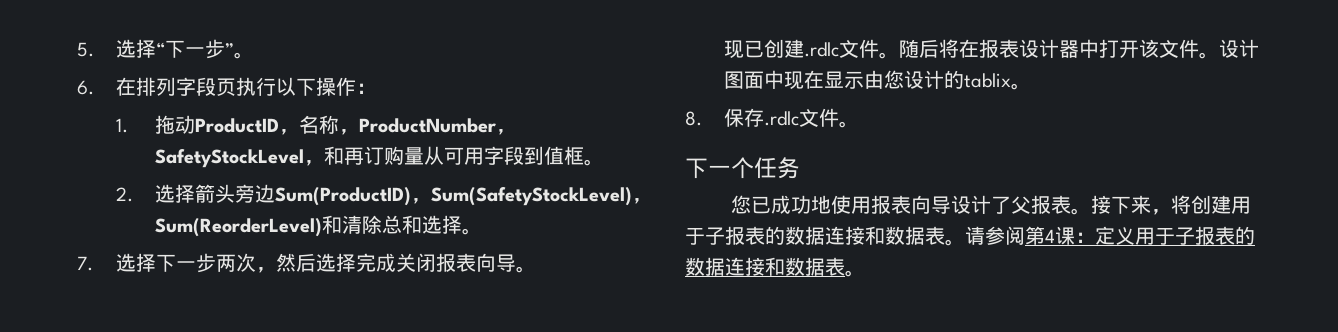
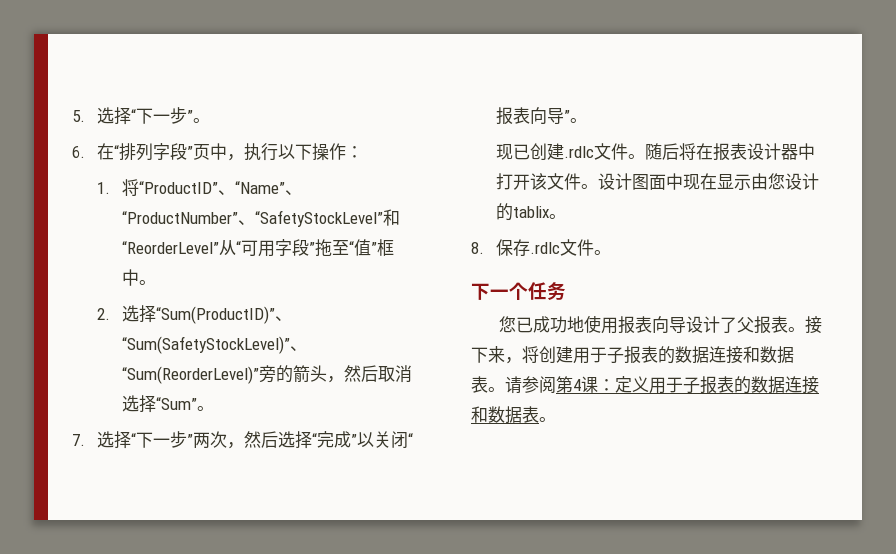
(137, 86) none -> [113,145,119,158] “
[216,78,237,96] 页 -> [186,143,244,161] ”页中，
[155,115,517,135] [155,146,605,168] [116,184,653,206] [155,215,483,237] [77,253,517,273] 拖动ProductID，名称，ProductNumber，SafetyStockLevel，和再订购量从可用字段到值框。 // 2.选择箭头旁边Sum(ProductID)，Sum(SafetyStockLevel)，Sum(ReorderLevel)和清除总和选择。 // 7.选择下一步两次，然后选择完成关闭报表向导 -> [121,179,302,196] [121,209,400,227] [121,239,394,257] [121,269,156,286] [96,305,292,324] [121,336,307,354] [121,365,412,384] [121,395,214,413] [72,431,413,449] [495,107,570,125] 将“ProductID”、“Name”、“ProductNumber”、“SafetyStockLevel”和“ReorderLevel”从“可用字段”拖至“值”框中。 // 2.选择“Sum(ProductID)”、“Sum(SafetyStockLevel)”、“Sum(ReorderLevel)”旁的箭头，然后取消选择“Sum”。 // 7.选择“下一步”两次，然后选择“完成”以关闭“报表向导”

